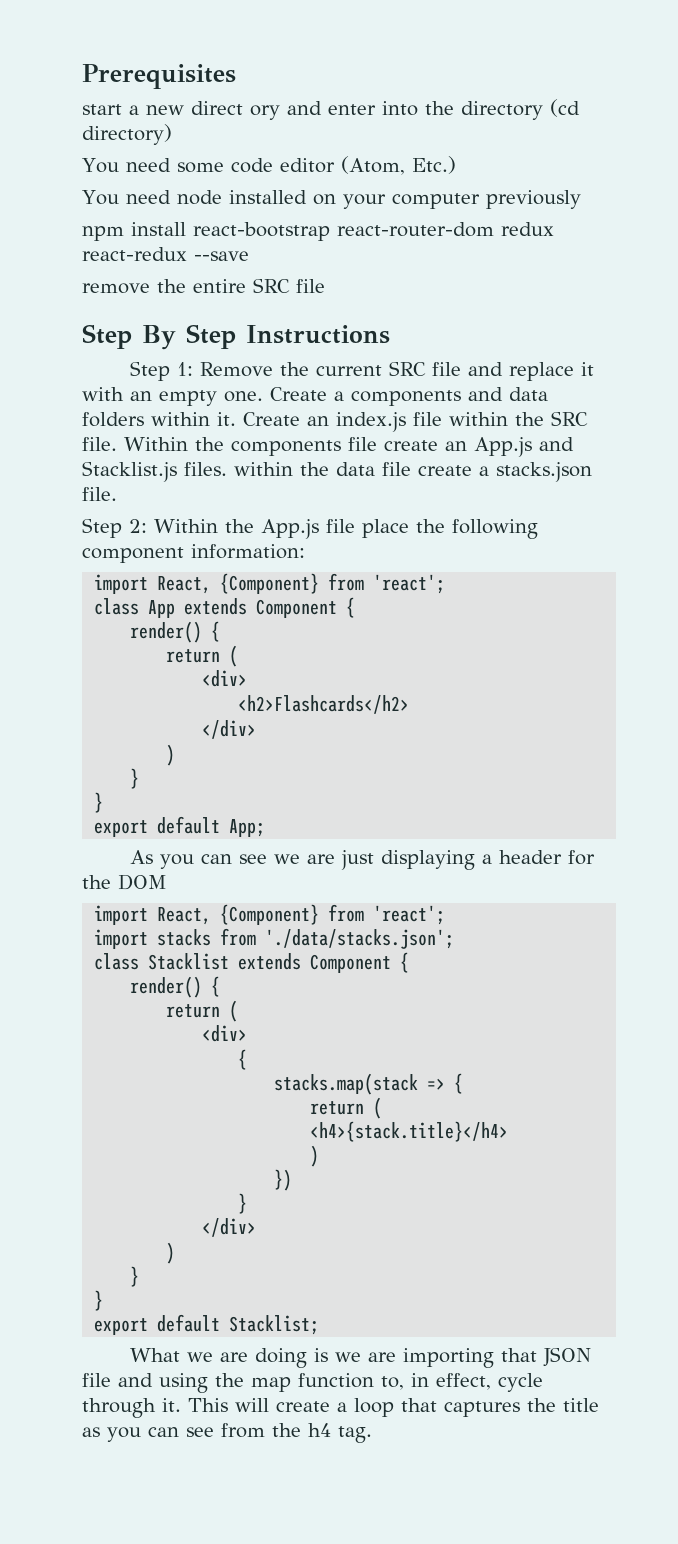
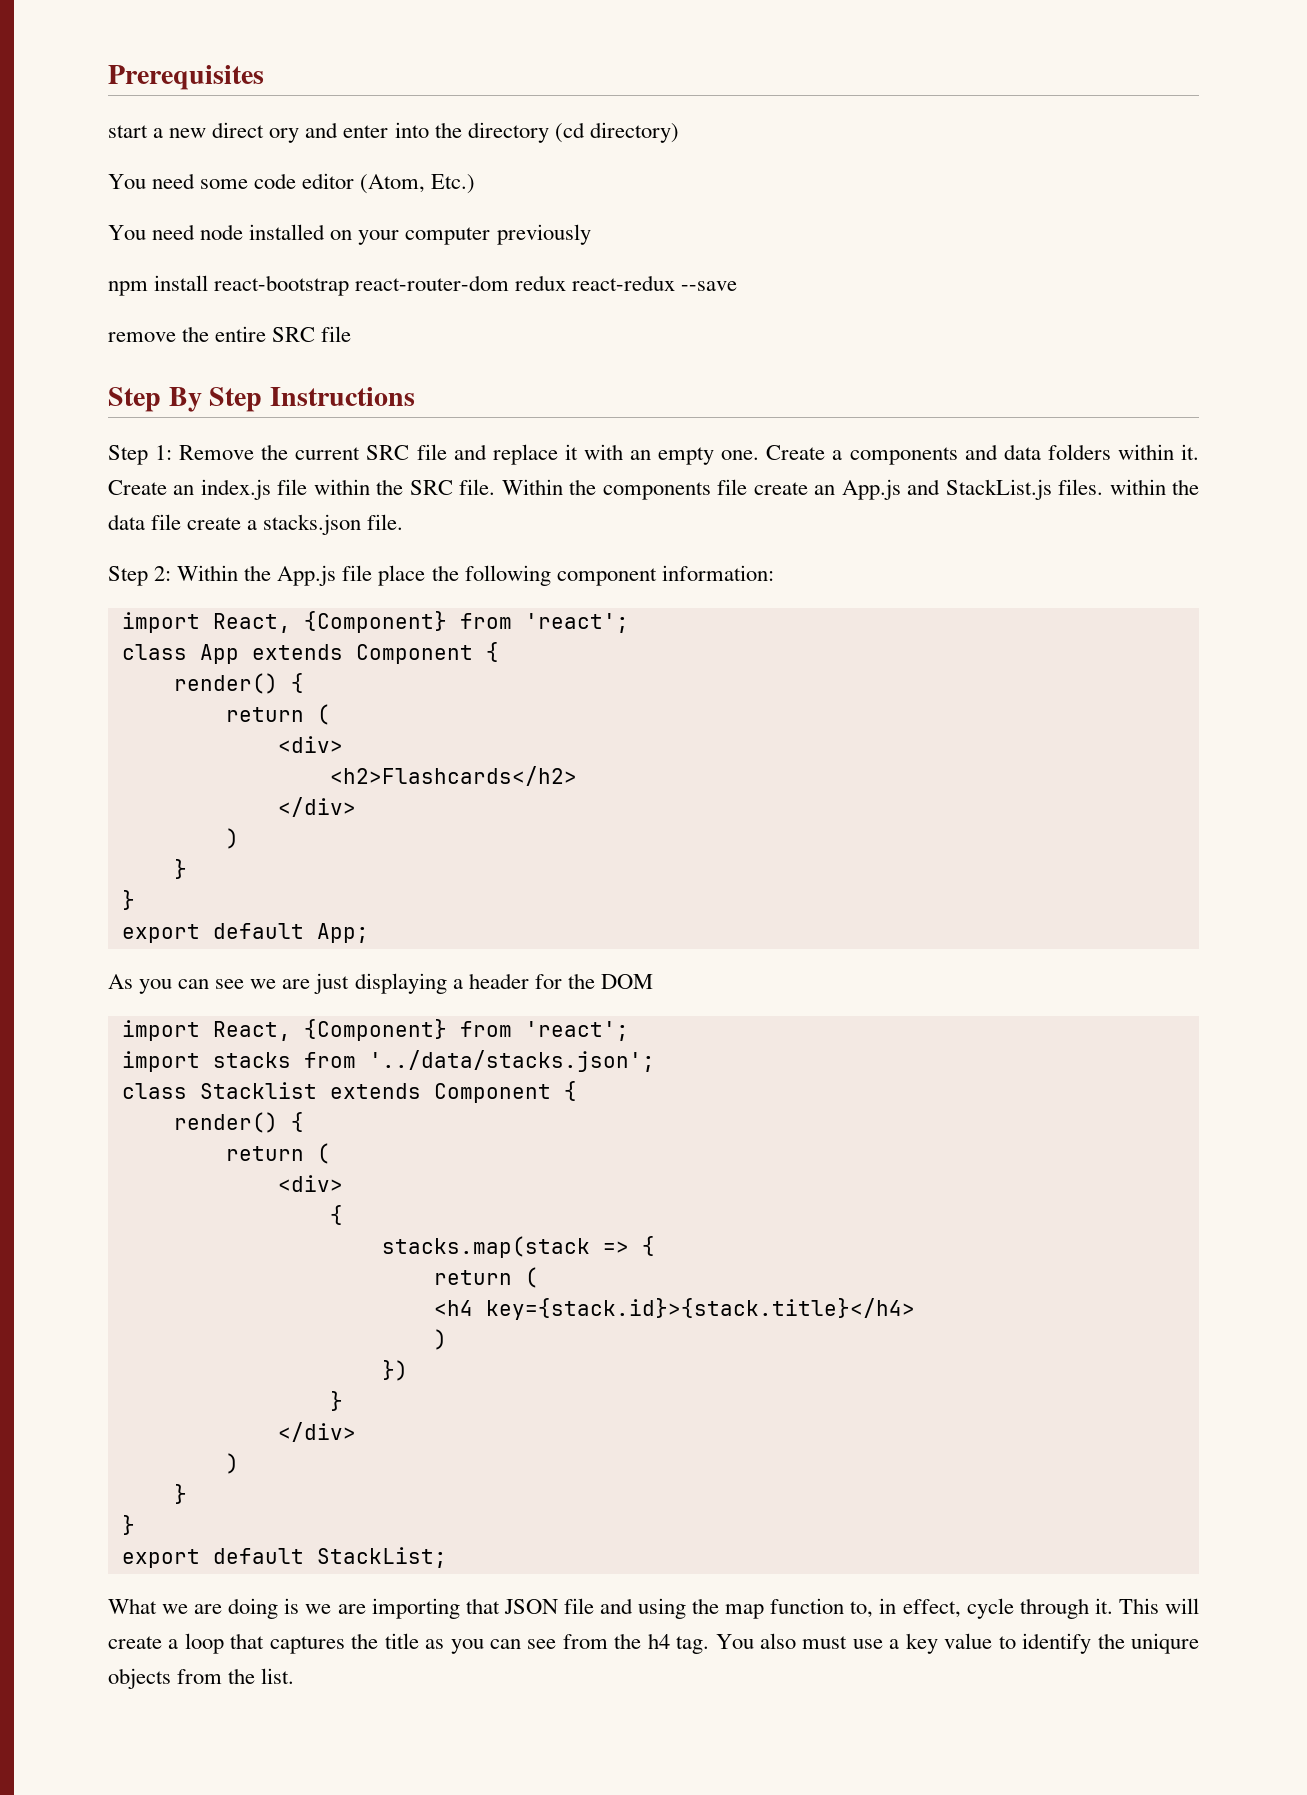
[82,461,177,482] Stacklist.js -> [945,479,1052,500] StackList.js
[265,929,455,949] './data/stacks.json'; -> [368,1050,655,1072] '../data/stacks.json';
[310,1121,509,1142] <h4>{stack.title}</h4> -> [433,1298,915,1320] <h4 key={stack.id}>{stack.title}</h4>
[229,1315,320,1335] Stacklist; -> [316,1547,447,1568] StackList;
(372, 1434) none -> [715,1633,1200,1654] [108,1668,295,1689] You also must use a key value to identify the uniqure objects from the list.

